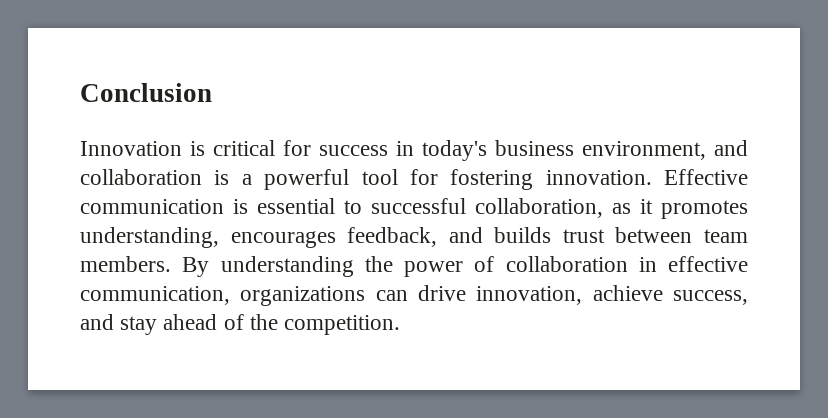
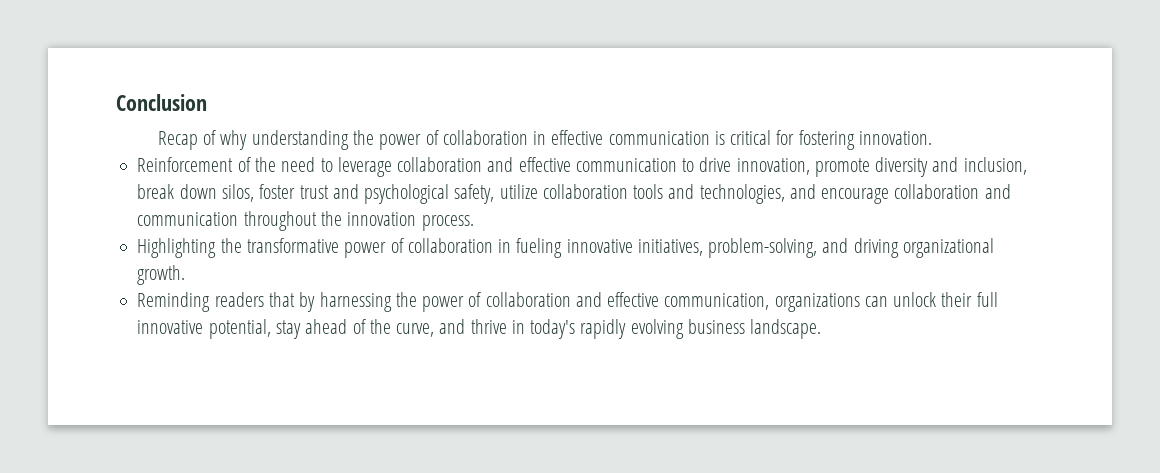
[80,140,748,161] [80,169,748,190] [80,198,748,219] [80,227,748,248] [80,256,210,277] Innovation is critical for success in today's business environment, and collaboration is a powerful tool for fostering innovation. Effective communication is essential to successful collaboration, as it promotes understanding, encourages feedback, and builds trust between team members. By -> [157,130,248,150] Recap of why
[80,285,748,306] [80,314,401,335] communication, organizations can drive innovation, achieve success, and stay ahead of the competition. -> [608,130,932,150] [137,157,1027,177] [137,184,1011,204] [137,211,474,231] [137,238,994,258] [137,265,186,285] [137,292,998,312] [137,319,822,339] communication is critical for fostering innovation. // Reinforcement of the need to leverage collaboration and effective communication to drive innovation, promote diversity and inclusion, break down silos, foster trust and psychological safety, utilize collaboration tools and technologies, and encourage collaboration and communication throughout the innovation process. // Highlighting the transformative power of collaboration in fueling innovative initiatives, problem-solving, and driving organizational growth. // Reminding readers that by harnessing the power of collaboration and effective communication, organizations can unlock their full innovative potential, stay ahead of the curve, and thrive in today's rapidly evolving business landscape.

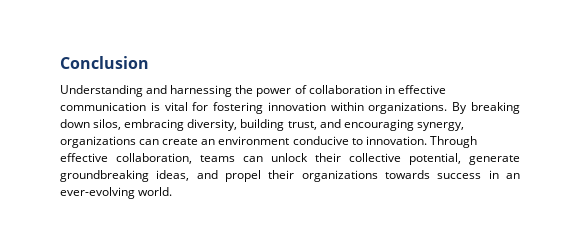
[157,130,349,150] Recap of why understanding -> [60,85,233,97] Understanding and harnessing
[730,130,772,145] critical -> [164,102,188,111] vital
[858,131,932,145] [137,157,1027,177] [137,184,1011,204] [137,211,474,231] [137,238,994,258] [137,265,186,285] [137,292,998,312] [137,319,822,339] innovation. // Reinforcement of the need to leverage collaboration and effective communication to drive innovation, promote diversity and inclusion, break down silos, foster trust and psychological safety, utilize collaboration tools and technologies, and encourage collaboration and communication throughout the innovation process. // Highlighting the transformative power of collaboration in fueling innovative initiatives, problem-solving, and driving organizational growth. // Reminding readers that by harnessing the power of collaboration and effective communication, organizations can unlock their full innovative potential, stay ahead of the curve, and thrive in today's rapidly evolving business landscape. -> [267,102,520,114] [60,119,464,131] [60,136,477,148] [60,153,520,165] [60,170,520,182] [60,187,173,199] innovation within organizations. By breaking down silos, embracing diversity, building trust, and encouraging synergy, organizations can create an environment conducive to innovation. Through effective collaboration, teams can unlock their collective potential, generate groundbreaking ideas, and propel their organizations towards success in an ever-evolving world.

